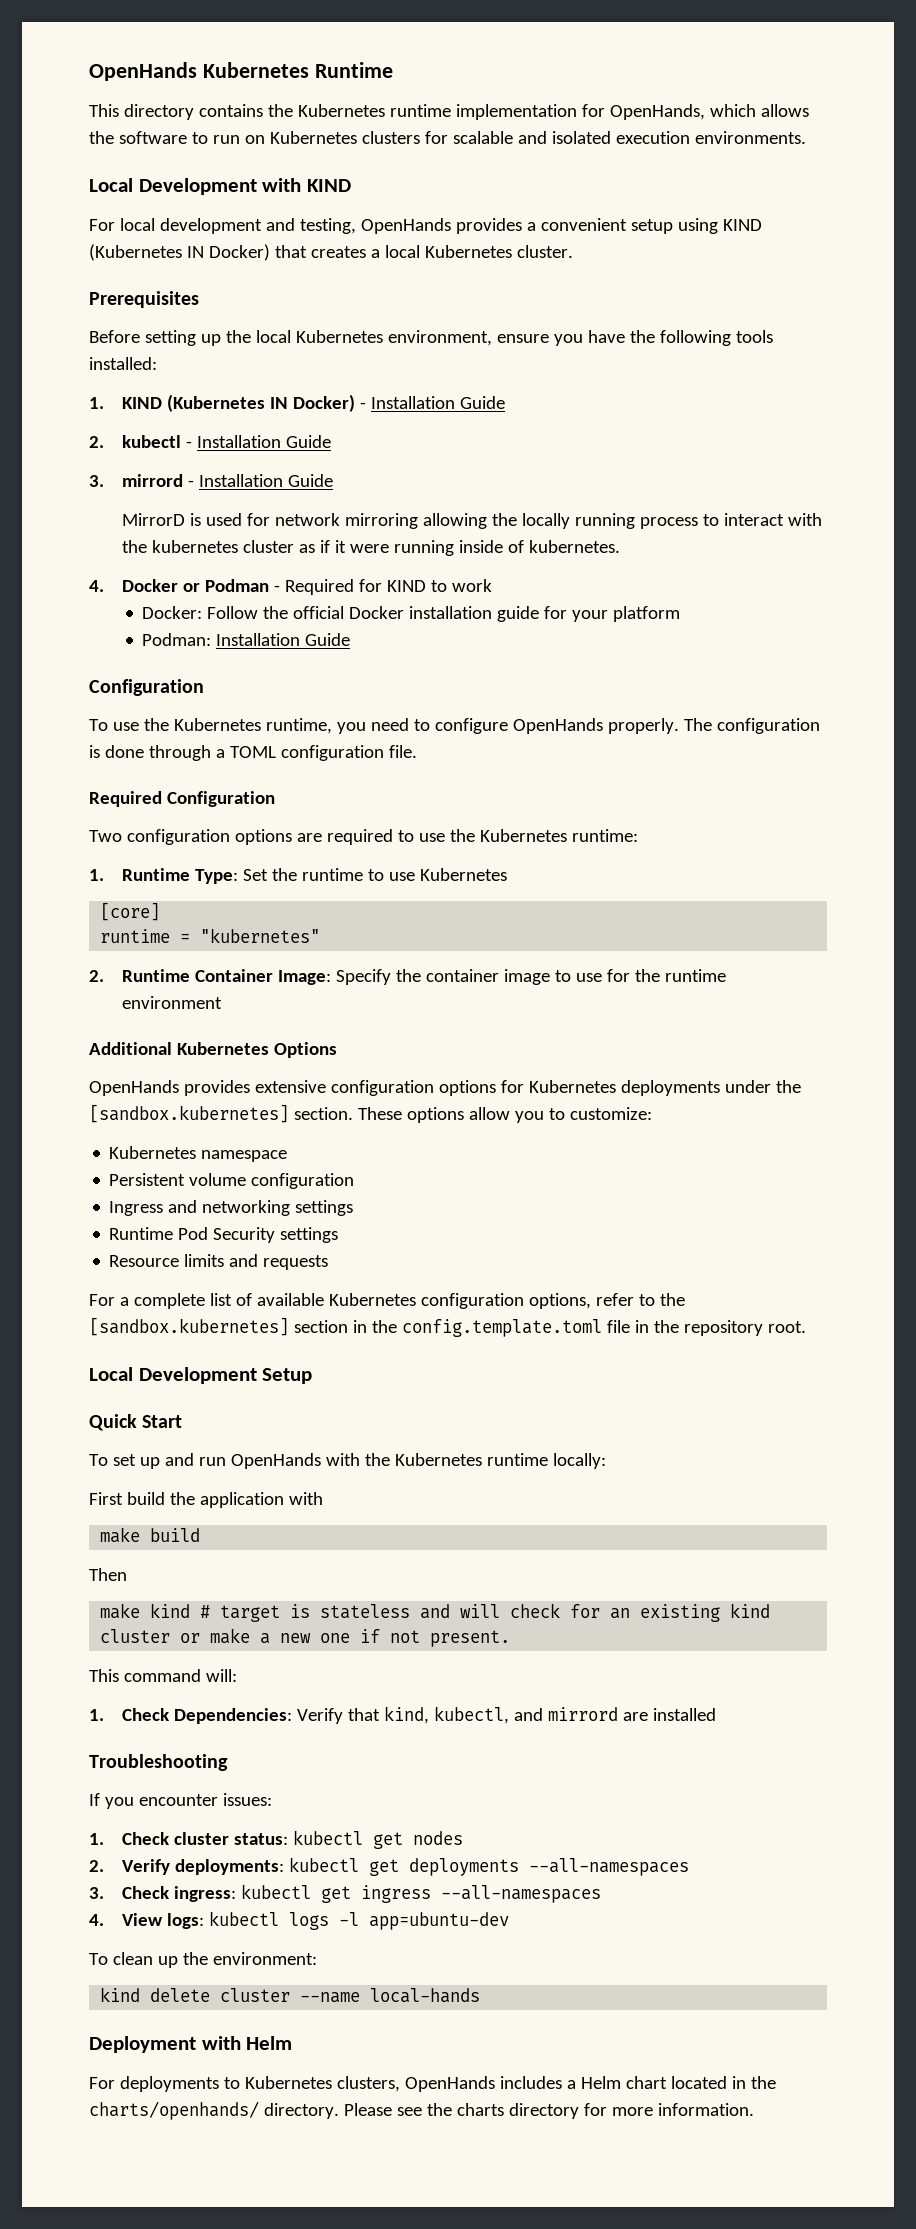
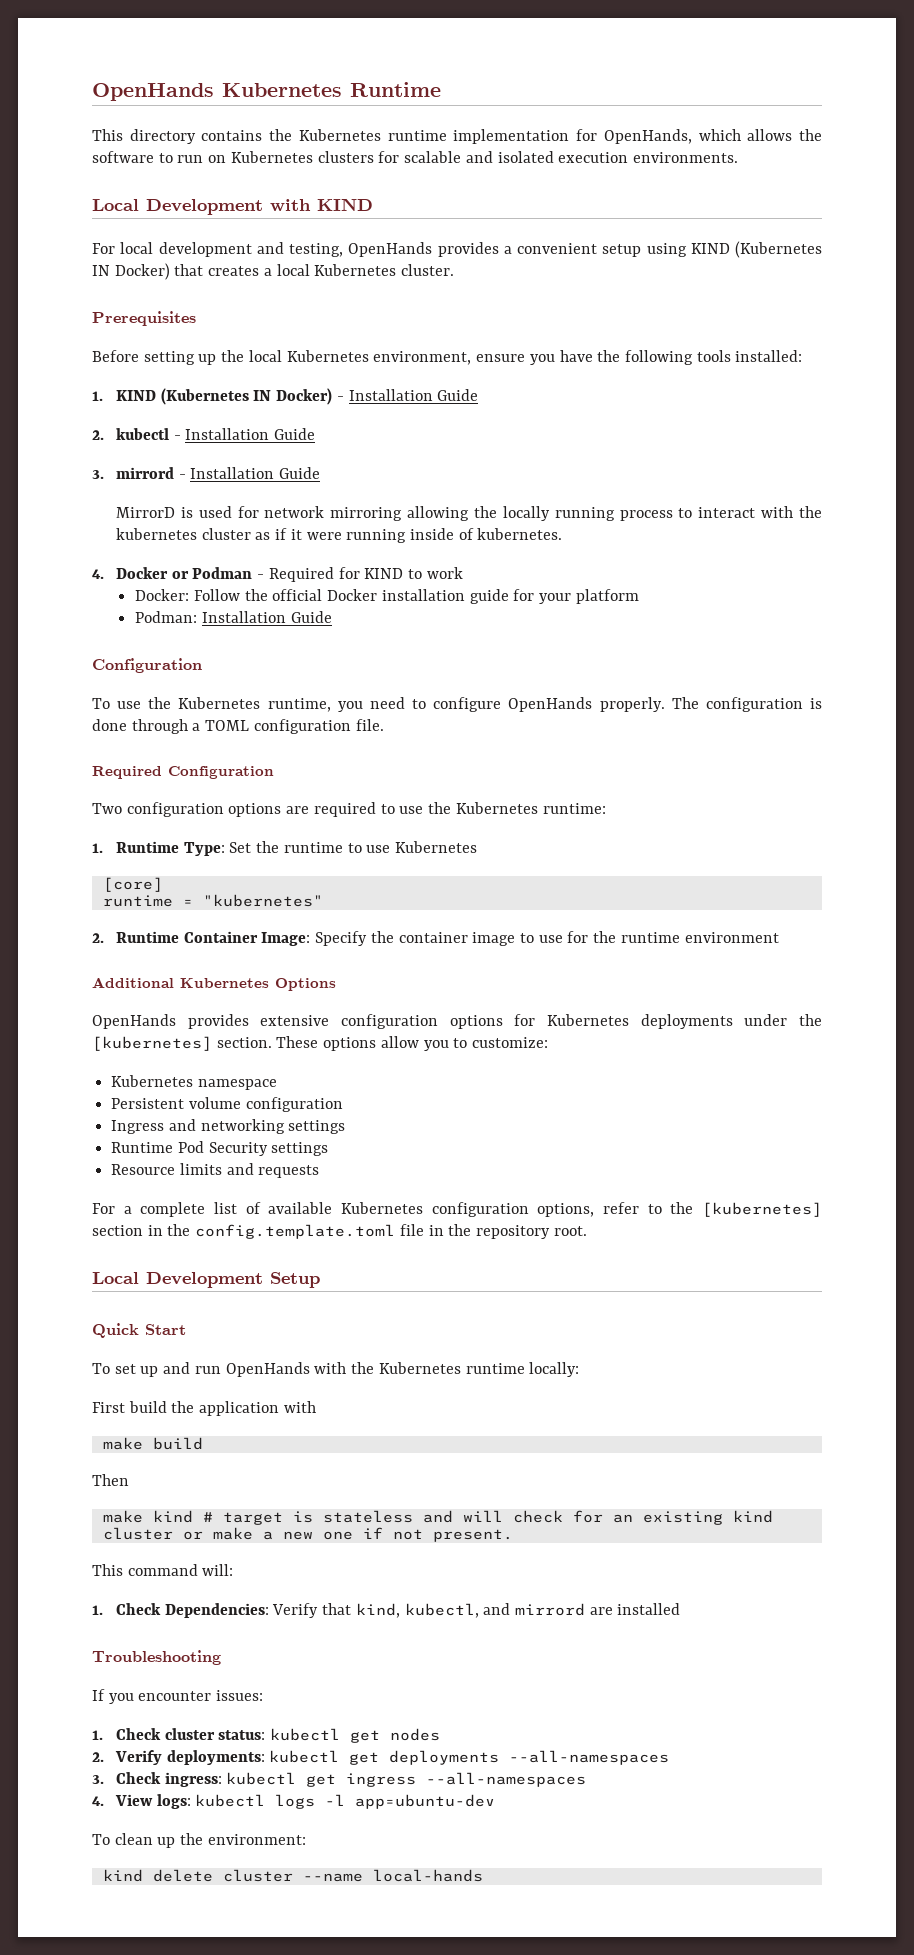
[89,1104,289,1123] [sandbox.kubernetes] -> [92,1036,212,1051] [kubernetes]
[89,1317,289,1336] [sandbox.kubernetes] -> [702,1202,822,1217] [kubernetes]
[89,2036,293,2053] [89,2076,776,2092] [89,2101,754,2120] // Deployment with Helm // For deployments to Kubernetes clusters, OpenHands includes a Helm chart located in the charts/openhands/ directory. Please see the charts directory for more information. -> (483, 1875) none

